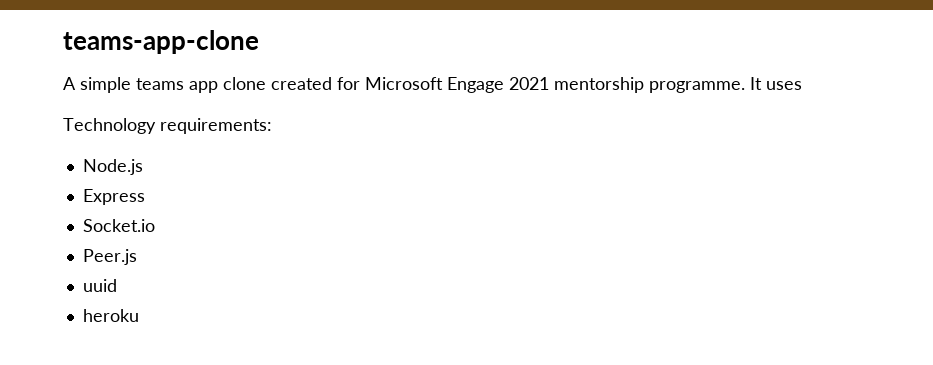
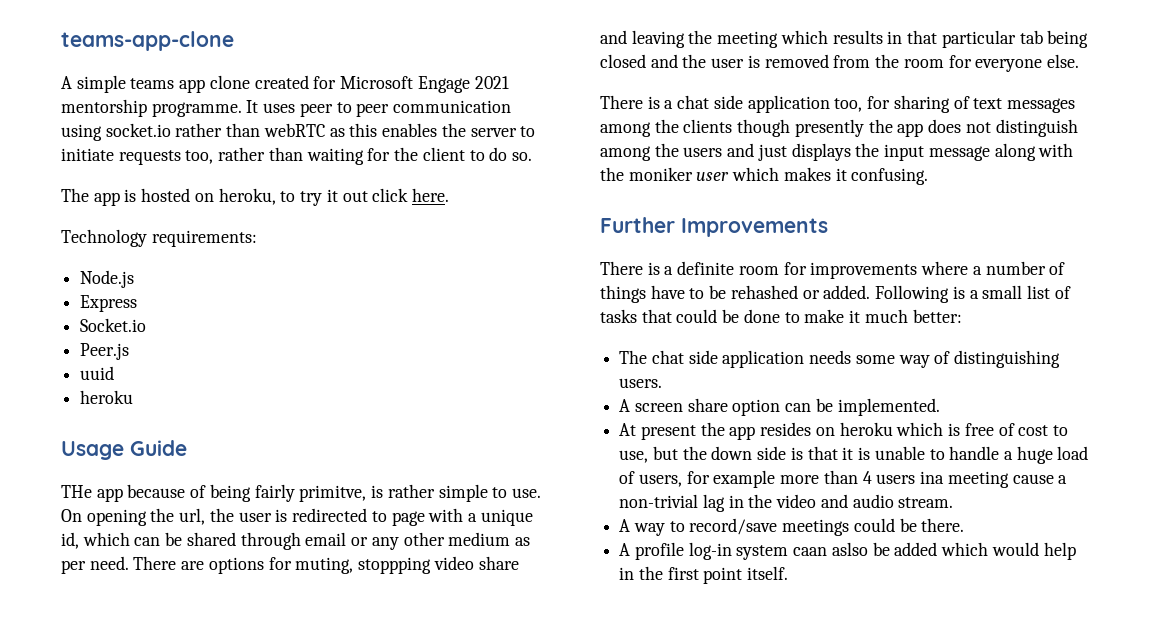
(802, 85) none -> [299,100,512,117] [61,123,536,141] [61,147,532,165] [61,188,449,206] peer to peer communication using socket.io rather than webRTC as this enables the server to initiate requests too, rather than waiting for the client to do so. // The app is hosted on heroku, to try it out click here.
(139, 315) none -> [61,440,187,460] [61,484,541,502] [61,508,533,526] [61,532,530,550] [61,556,519,574] [600,30,1089,48] [600,54,1079,72] [600,95,1075,113] [600,119,1078,137] [600,143,1074,161] [600,167,929,185] [600,217,828,237] [600,261,1066,279] [600,285,1071,303] [600,309,962,323] [619,350,1061,368] [619,378,663,388] [619,398,940,416] [619,422,1068,440] [619,446,1089,464] [619,470,1068,488] [619,494,954,512] [619,518,965,536] [619,542,1076,560] [619,566,789,584] // Usage Guide // THe app because of being fairly primitve, is rather simple to use. On opening the url, the user is redirected to page with a unique id, which can be shared through email or any other medium as per need. There are options for muting, stoppping video share and leaving the meeting which results in that particular tab being closed and the user is removed from the room for everyone else. // There is a chat side application too, for sharing of text messages among the clients though presently the app does not distinguish among the users and just displays the input message along with the moniker user which makes it confusing. // Further Improvements // There is a definite room for improvements where a number of things have to be rehashed or added. Following is a small list of tasks that could be done to make it much better: // The chat side application needs some way of distinguishing users. // A screen share option can be implemented. // At present the app resides on heroku which is free of cost to use, but the down side is that it is unable to handle a huge load of users, for example more than 4 users ina meeting cause a non-trivial lag in the video and audio stream. // A way to record/save meetings could be there. // A profile log-in system caan aslso be added which would help in the first point itself.

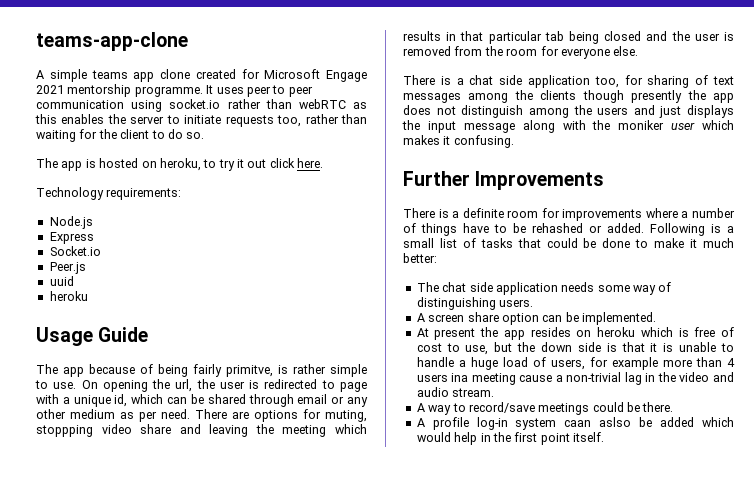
[61,485,92,498] THe -> [36,364,58,374] The

